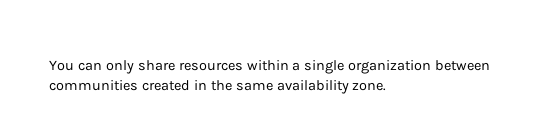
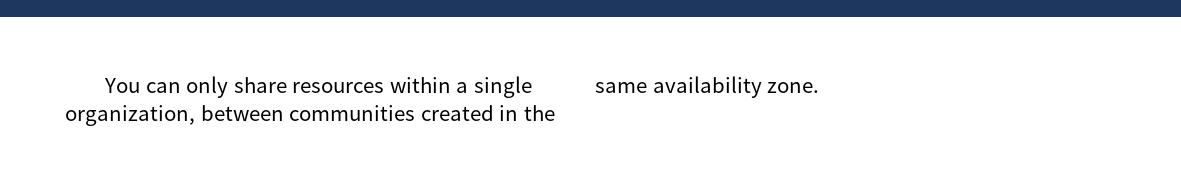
[348,60,432,74] organization -> [65,105,195,126] organization,

